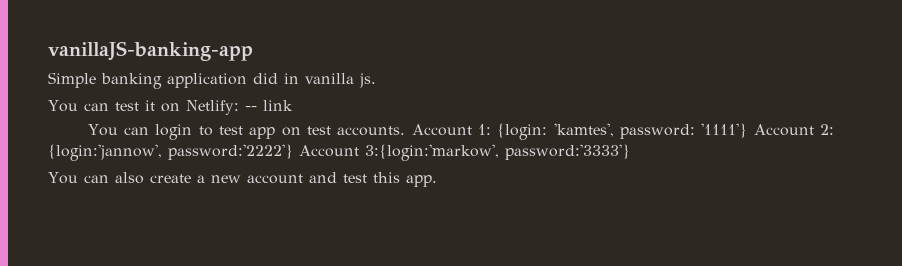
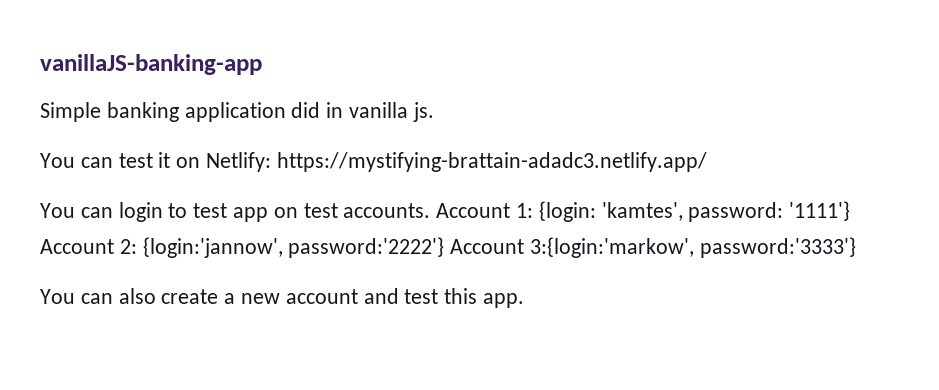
[244,100,293,111] -- link -> [276,152,707,172] https://mystifying-brattain-adadc3.netlify.app/

